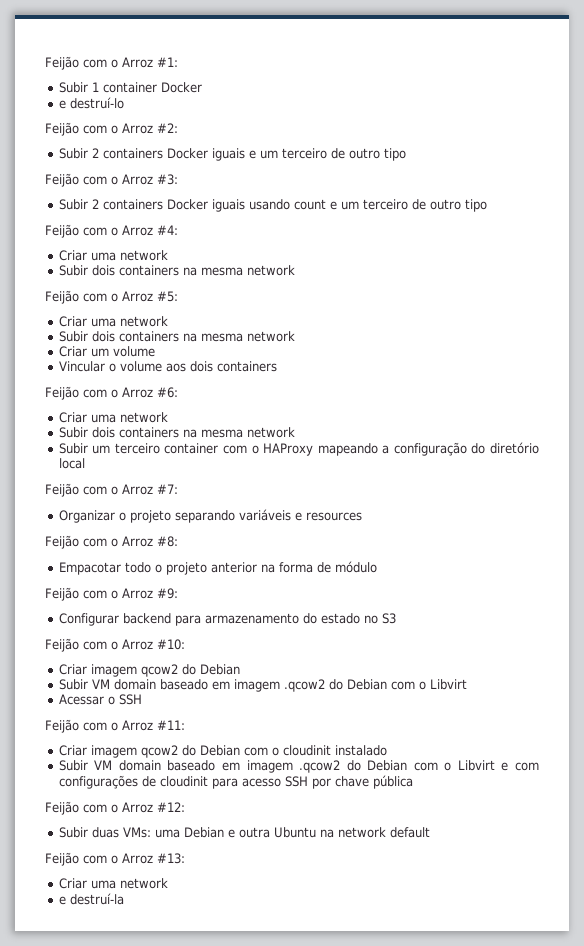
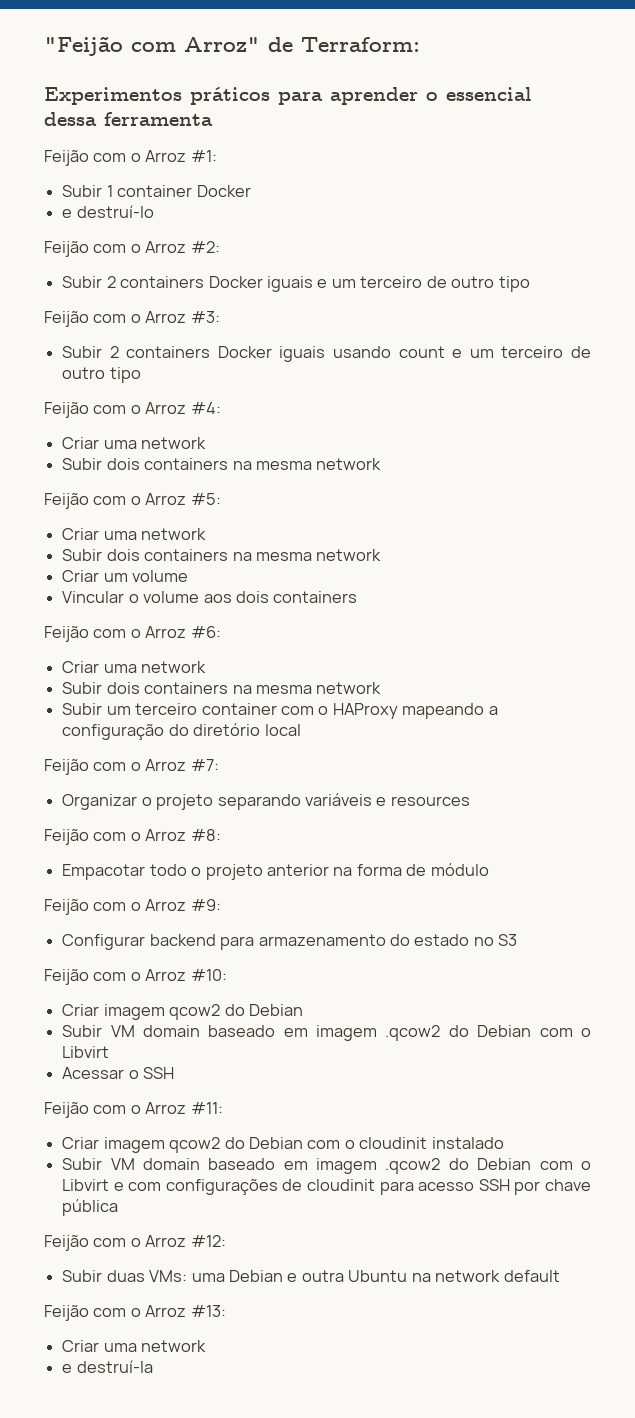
(45, 63) none -> [44,36,420,56] [44,87,532,105] [44,112,213,126] "Feijão com Arroz" de Terraform: // Experimentos práticos para aprender o essencial dessa ferramenta //

